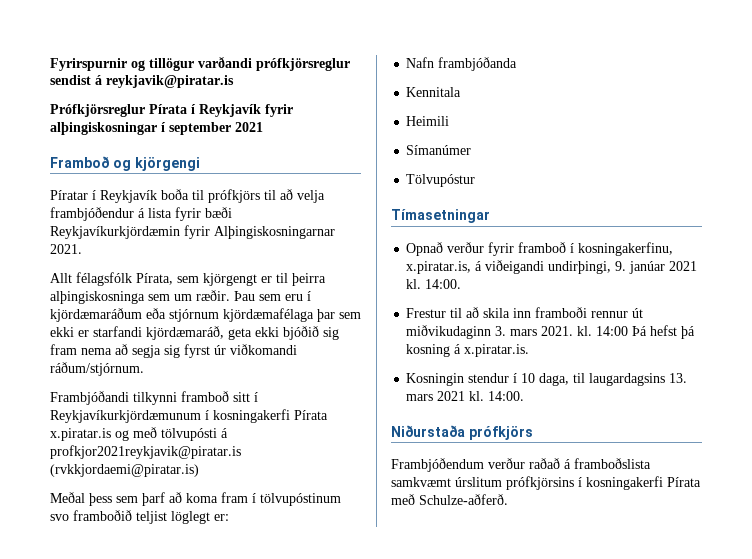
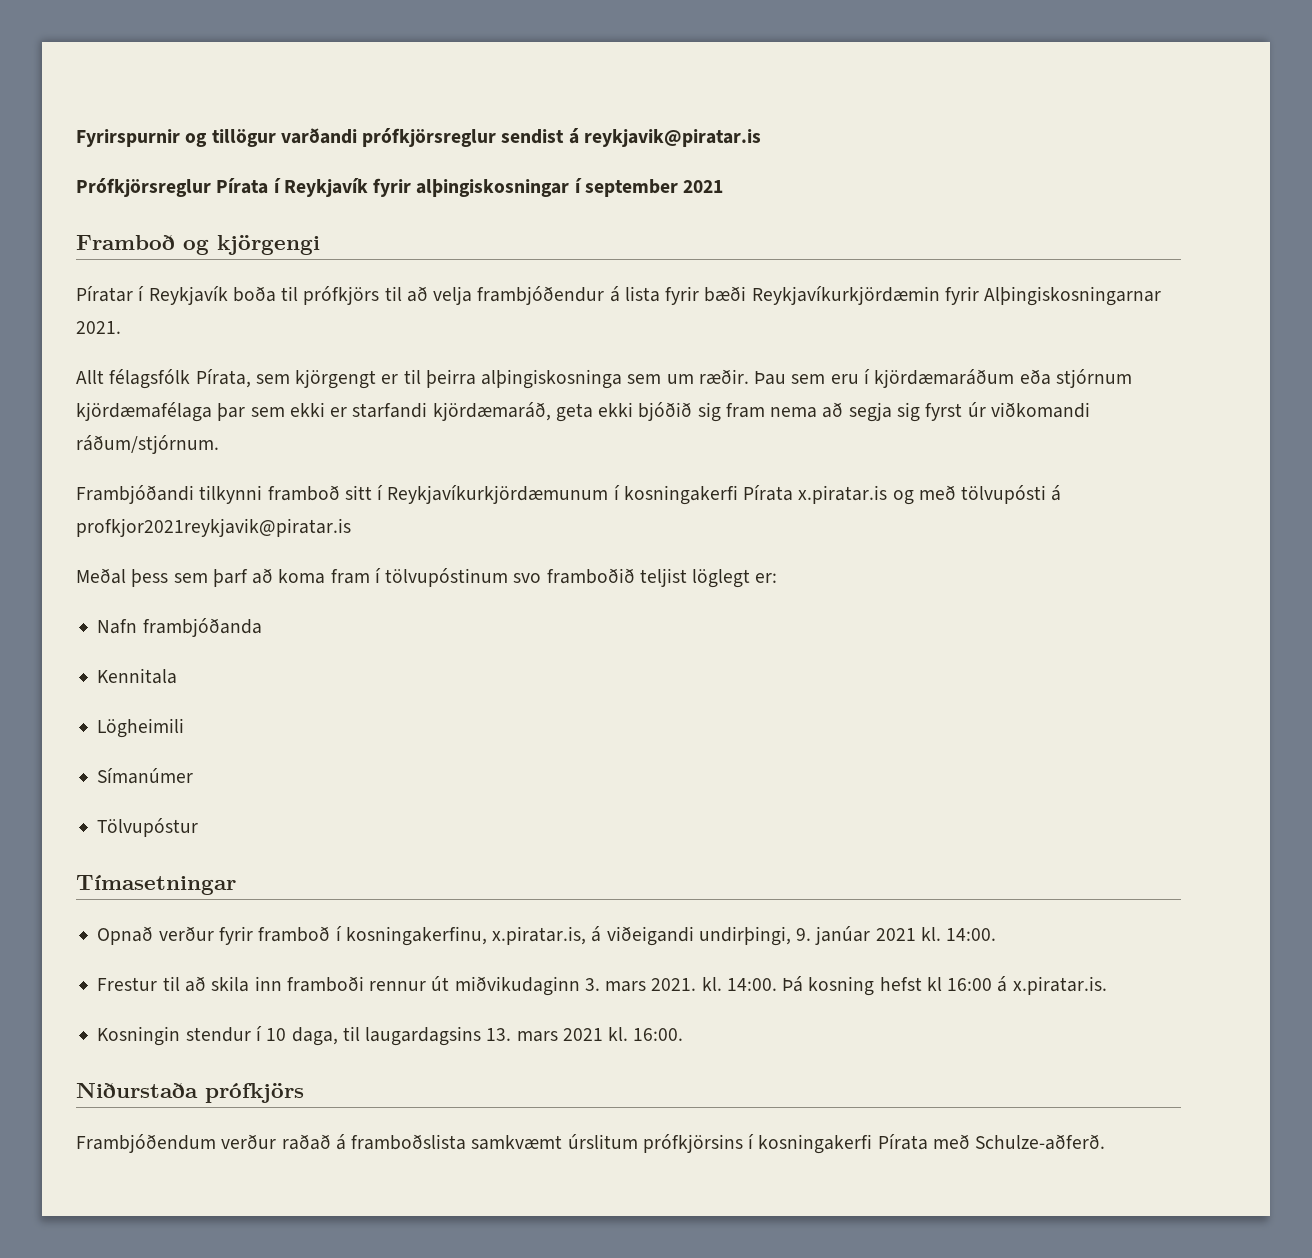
[50,464,199,477] (rvkkjordaemi@piratar.is) -> (351, 527) none
[406,116,450,126] Heimili -> [97,718,185,738] Lögheimili
[596,325,696,339] [406,344,451,357] 14:00 Þá hefst þá kosning -> [726,976,993,996] 14:00. Þá kosning hefst kl 16:00
[488,391,525,401] 14:00. -> [633,1028,684,1041] 16:00.

